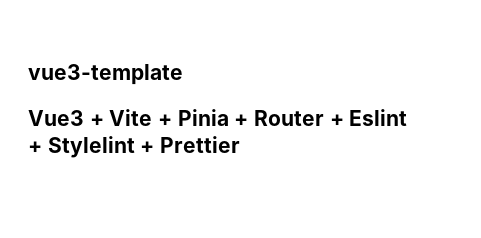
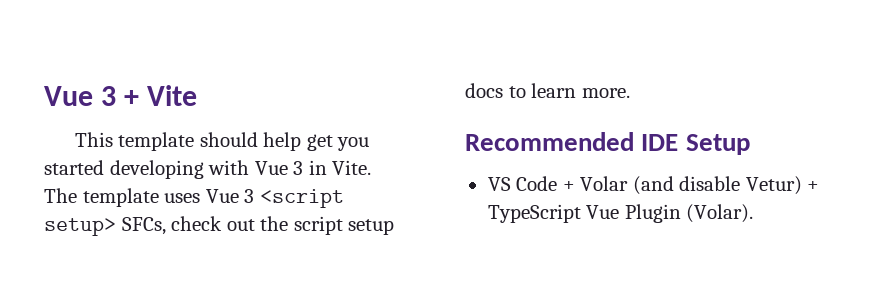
[28,64,183,85] [28,110,84,126] vue3-template // Vue3 -> [44,86,117,106] Vue 3
[158,109,408,126] [28,136,241,158] + Pinia + Router + Eslint + Stylelint + Prettier -> [74,132,370,151] [44,160,372,179] [44,188,344,208] [44,216,395,236] [465,83,630,98] [465,132,750,155] [487,176,820,195] [487,204,754,223] // This template should help get you started developing with Vue 3 in Vite. The template uses Vue 3 <script setup> SFCs, check out the script setup docs to learn more. // Recommended IDE Setup // VS Code + Volar (and disable Vetur) + TypeScript Vue Plugin (Volar).

